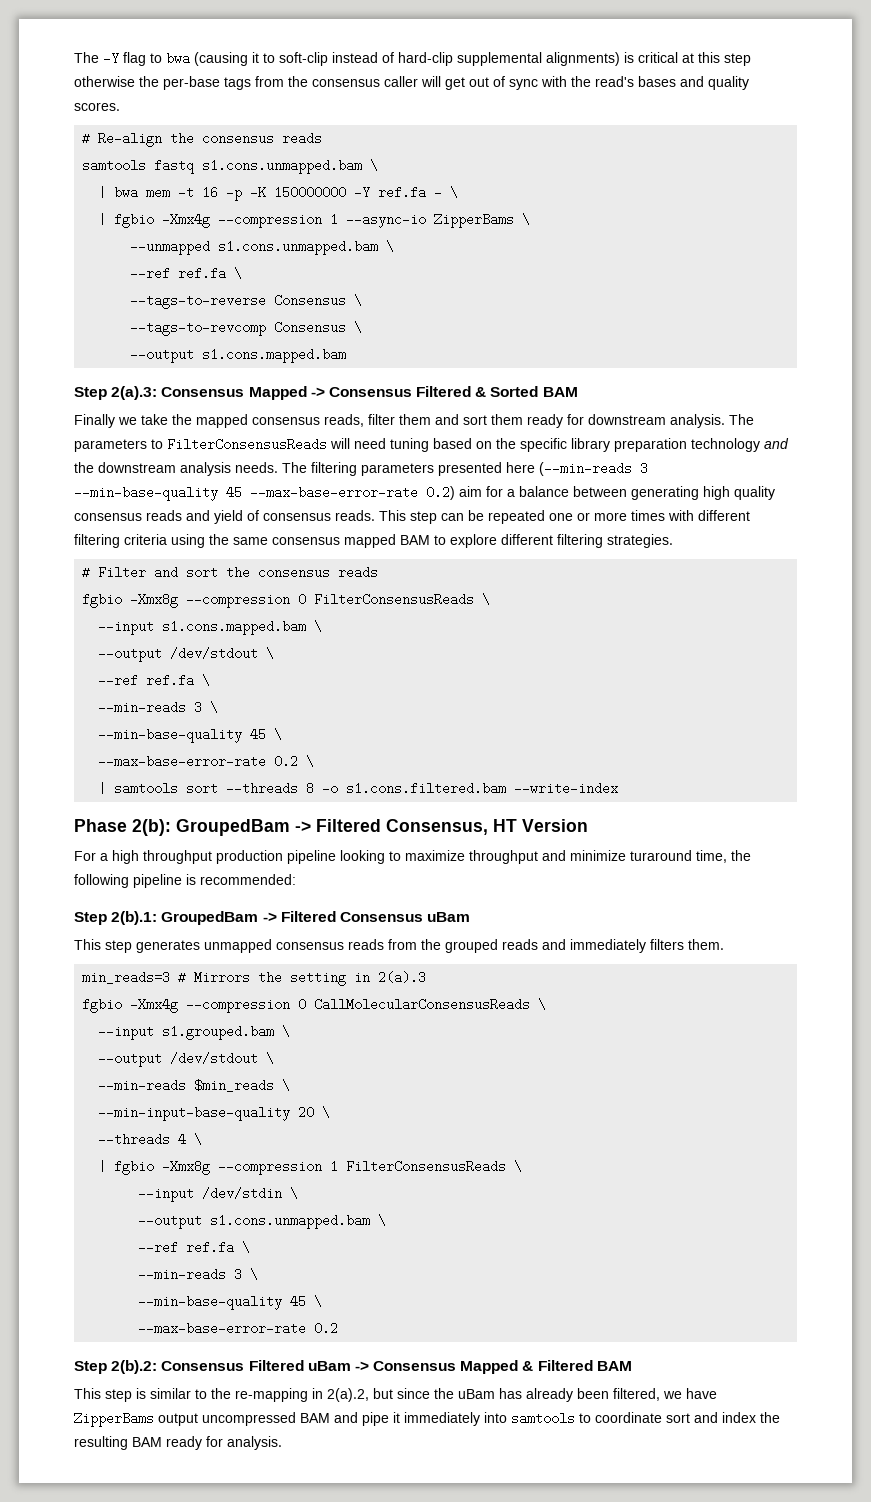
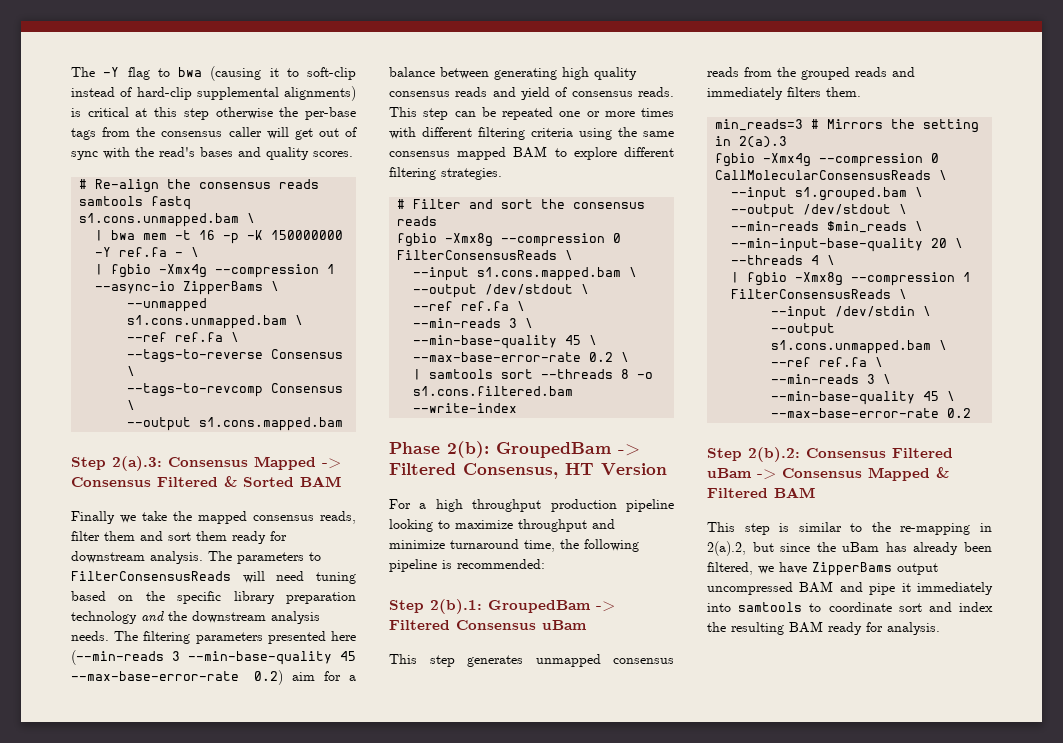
[630,850,692,861] turaround -> [450,539,519,549] turnaround

